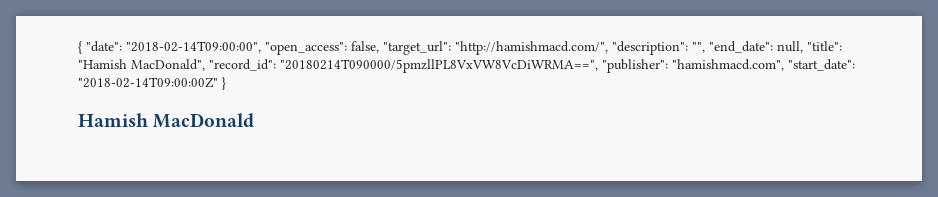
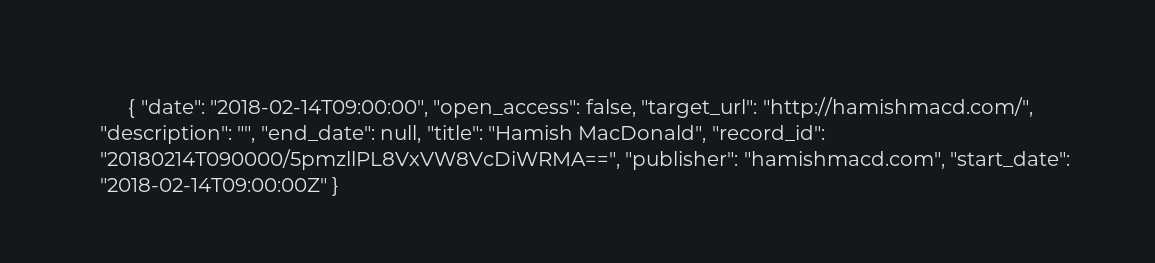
[78,113,255,128] // Hamish MacDonald -> (340, 186) none

